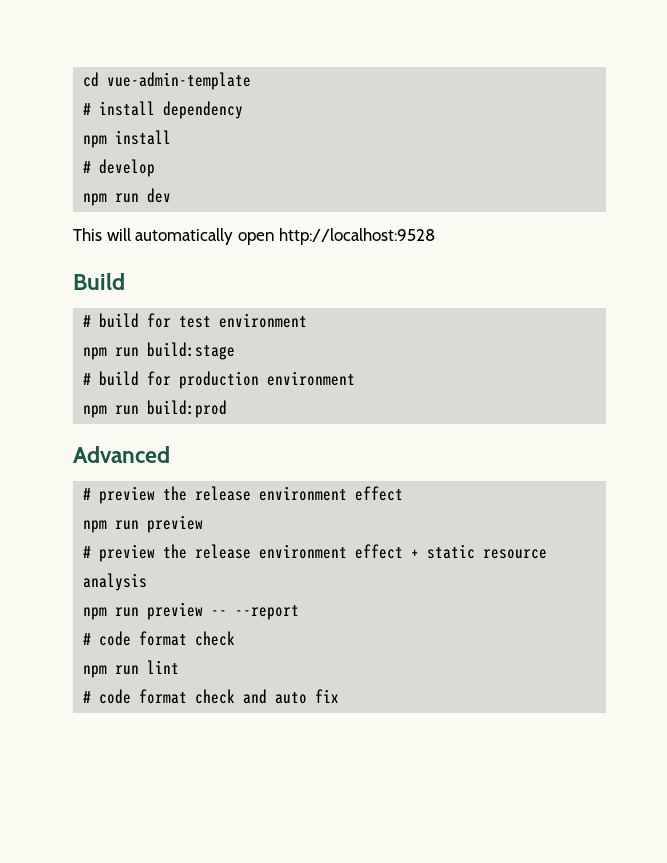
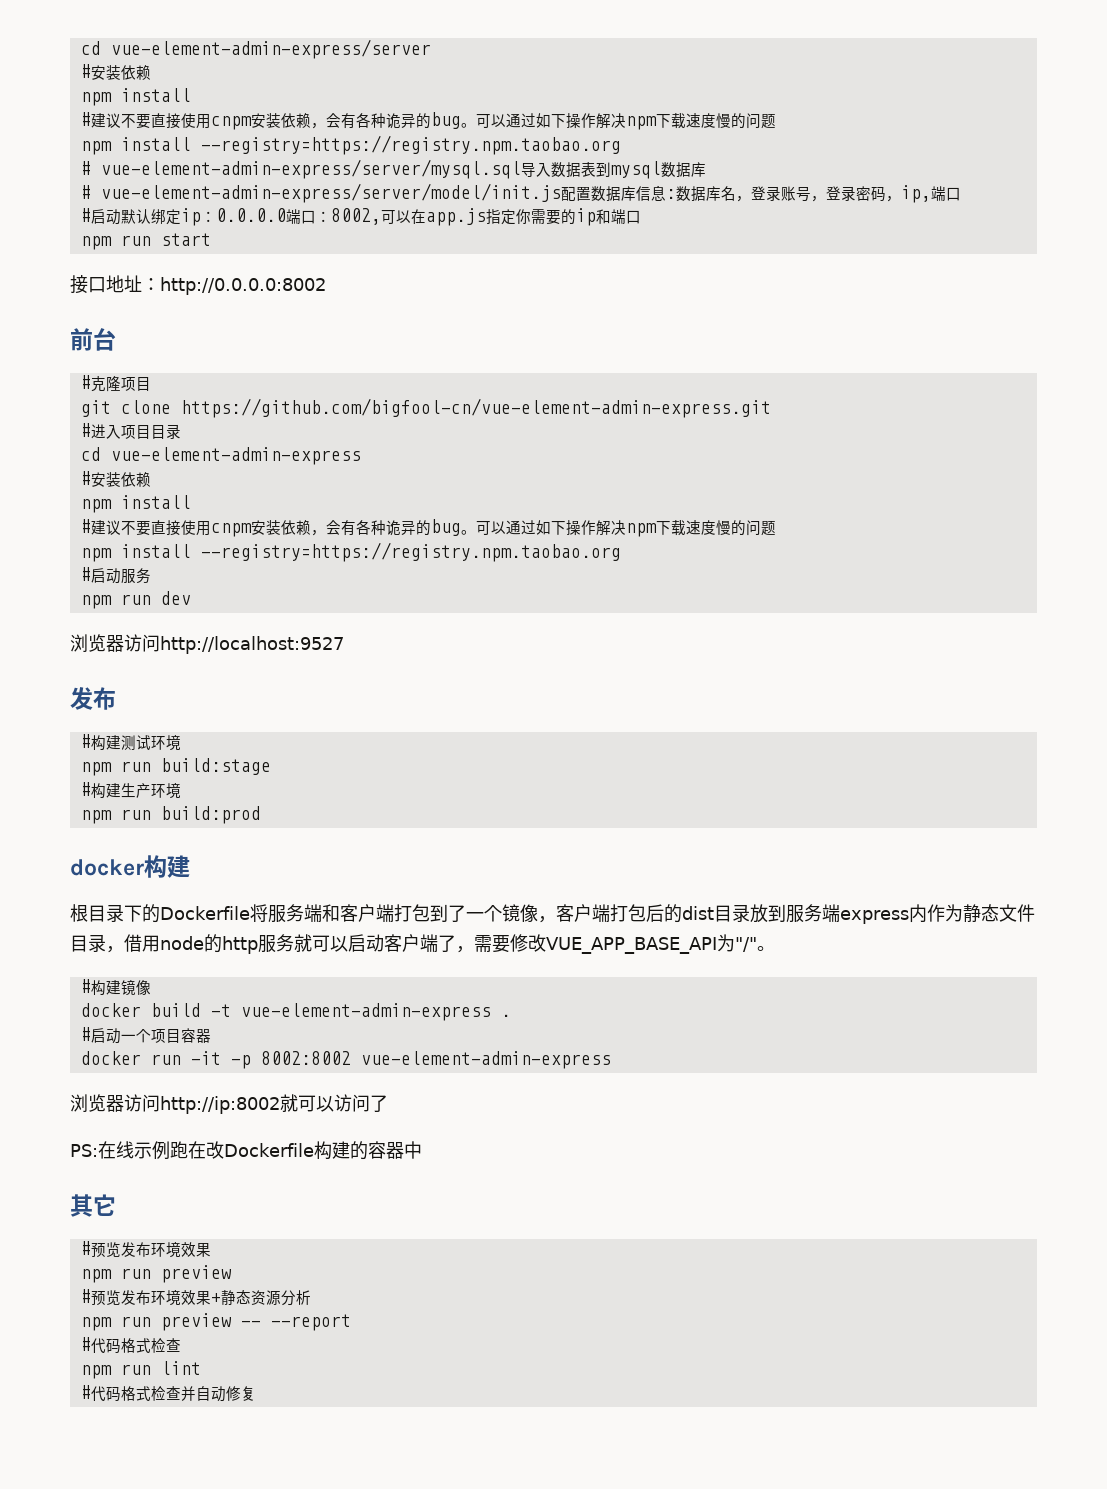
[83,72,252,90] [83,101,244,119] [83,130,172,148] [83,159,156,177] [83,188,172,206] [73,228,436,245] [73,273,125,290] [83,313,308,328] cd vue-admin-template // # install dependency // npm install // # develop // npm run dev // This will automatically open http://localhost:9528 // Build // # build for test environment -> [80,39,431,59] [80,64,151,80] [80,88,191,106] [80,112,776,130] [80,135,621,155] [80,159,706,179] [80,183,961,203] [80,208,641,226] [80,233,211,250] [70,275,326,295] [70,328,116,351] [80,375,151,392] [80,398,771,418] [80,423,181,439] [80,447,361,465] [80,471,151,487] [80,495,191,513] [80,519,776,537] [80,542,621,562] [80,567,151,584] [80,591,191,609] [70,634,344,654] [70,687,116,710] [80,734,181,751] cd vue-element-admin-express/server // #安装依赖 // npm install // #建议不要直接使用cnpm安装依赖，会有各种诡异的bug。可以通过如下操作解决npm下载速度慢的问题 // npm install --registry=https://registry.npm.taobao.org // # vue-element-admin-express/server/mysql.sql导入数据表到mysql数据库 // # vue-element-admin-express/server/model/init.js配置数据库信息:数据库名，登录账号，登录密码，ip,端口 // #启动默认绑定ip：0.0.0.0端口：8002,可以在app.js指定你需要的ip和端口 // npm run start // 接口地址：http://0.0.0.0:8002 // 前台 // #克隆项目 // git clone https://github.com/bigfool-cn/vue-element-admin-express.git // #进入项目目录 // cd vue-element-admin-express // #安装依赖 // npm install // #建议不要直接使用cnpm安装依赖，会有各种诡异的bug。可以通过如下操作解决npm下载速度慢的问题 // npm install --registry=https://registry.npm.taobao.org // #启动服务 // npm run dev // 浏览器访问http://localhost:9527 // 发布 // #构建测试环境
[99,371,356,389] build for production environment -> [90,783,181,799] 构建生产环境
[73,446,170,463] [83,486,404,504] [83,515,204,533] [83,544,548,562] [83,573,148,591] Advanced // # preview the release environment effect // npm run preview // # preview the release environment effect + static resource analysis -> [70,855,190,878] [70,904,1035,924] [70,934,775,954] [80,979,151,996] [80,1003,511,1021] [80,1027,211,1044] [80,1051,611,1069] [70,1094,388,1114] [70,1141,422,1160] [70,1194,116,1217] [80,1241,211,1258] [80,1265,232,1283] [80,1289,311,1306] docker构建 // 根目录下的Dockerfile将服务端和客户端打包到了一个镜像，客户端打包后的dist目录放到服务端express内作为静态文件目录，借用node的http服务就可以启动客户端了，需要修改VUE_APP_BASE_API为"/"。 // #构建镜像 // docker build -t vue-element-admin-express . // #启动一个项目容器 // docker run -it -p 8002:8002 vue-element-admin-express // 浏览器访问http://ip:8002就可以访问了 // PS:在线示例跑在改Dockerfile构建的容器中 // 其它 // #预览发布环境效果 // npm run preview // #预览发布环境效果+静态资源分析
[99,631,236,646] code format check -> [90,1338,181,1354] 代码格式检查
[99,689,340,704] code format check and auto fix -> [90,1386,256,1402] 代码格式检查并自动修复

